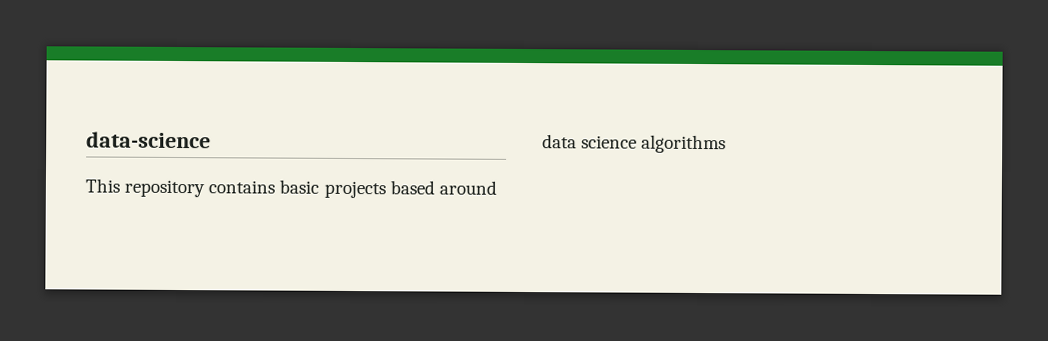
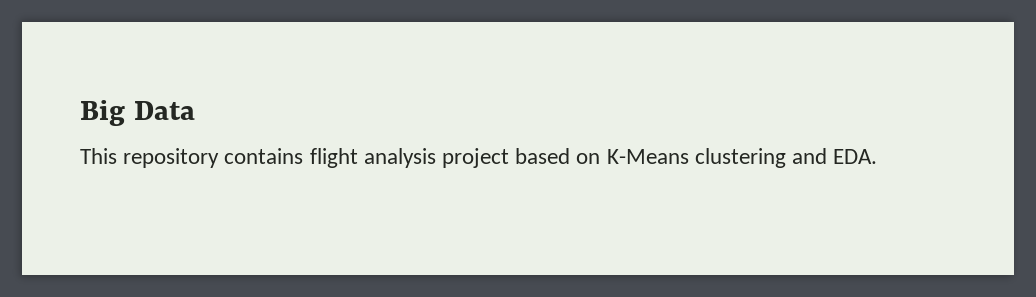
[86,131,211,149] data-science -> [80,100,195,126] Big Data
[279,179,497,199] [542,134,727,154] basic projects based around data science algorithms -> [309,148,878,168] flight analysis project based on K-Means clustering and EDA.

